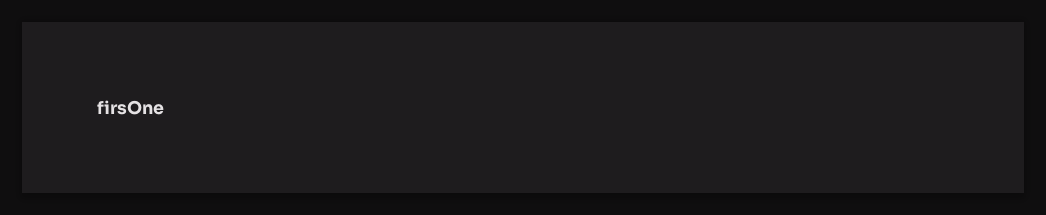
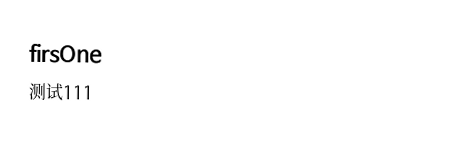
(164, 107) none -> [28,82,93,102] // 测试111

